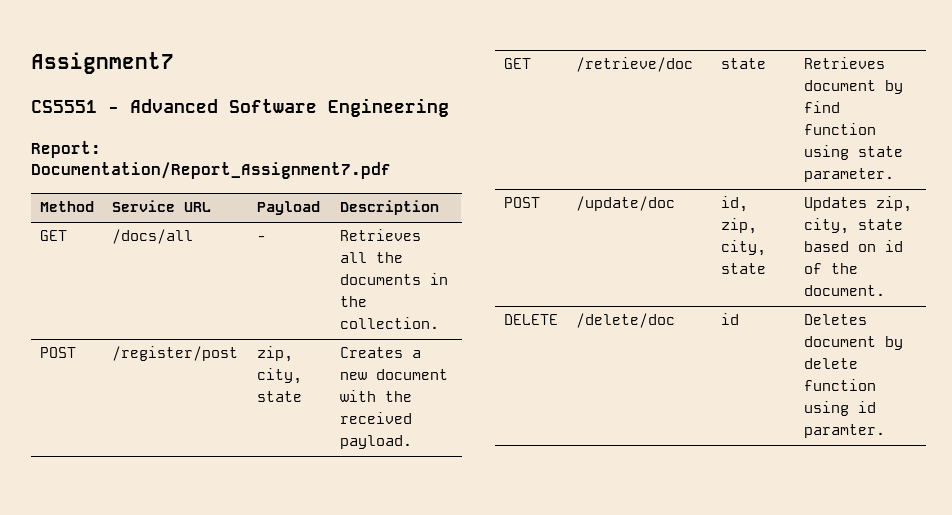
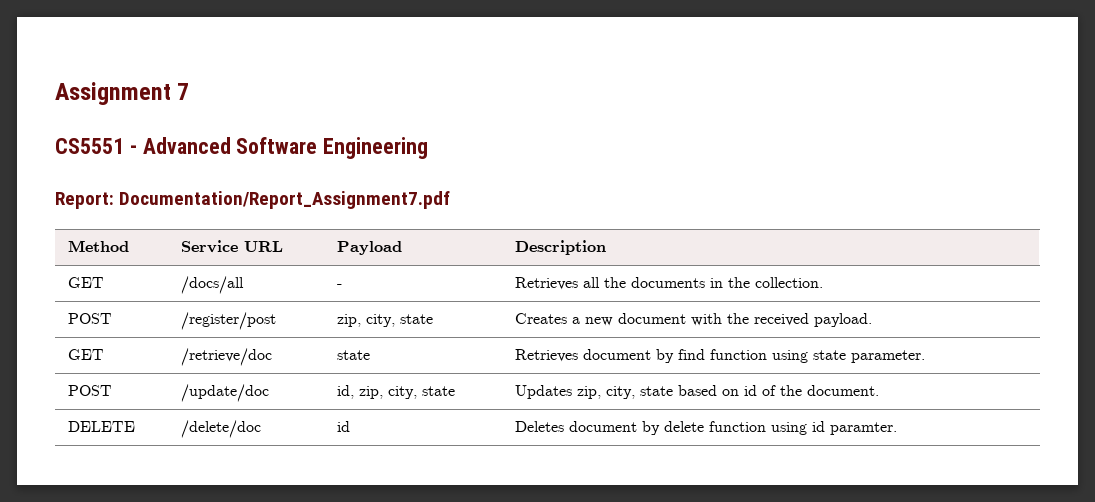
[31,52,174,74] Assignment7 -> [55,82,190,105] Assignment 7

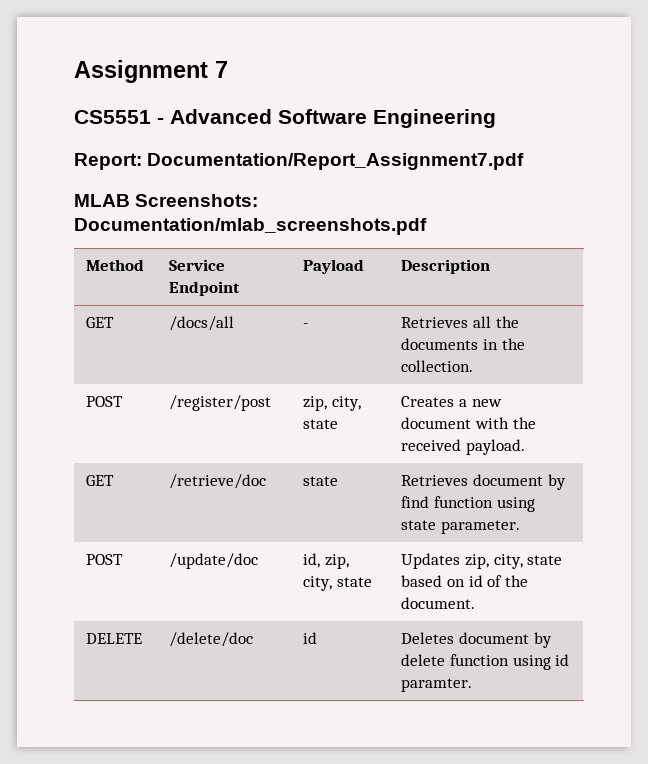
(451, 200) none -> [74,194,259,207] [74,218,427,235] // MLAB Screenshots: Documentation/mlab_screenshots.pdf
[243,241,283,252] URL -> [169,281,241,296] Endpoint

